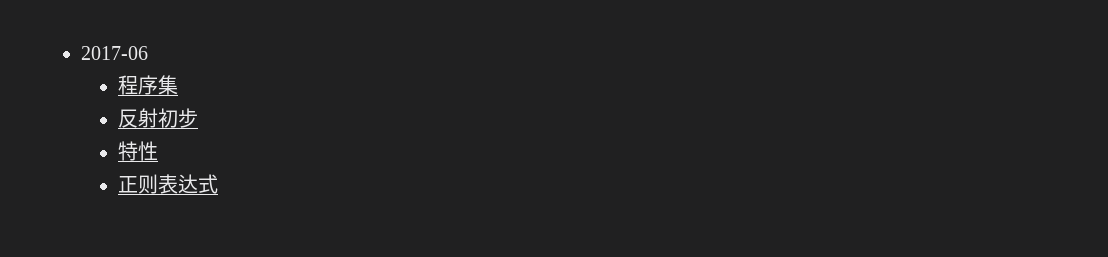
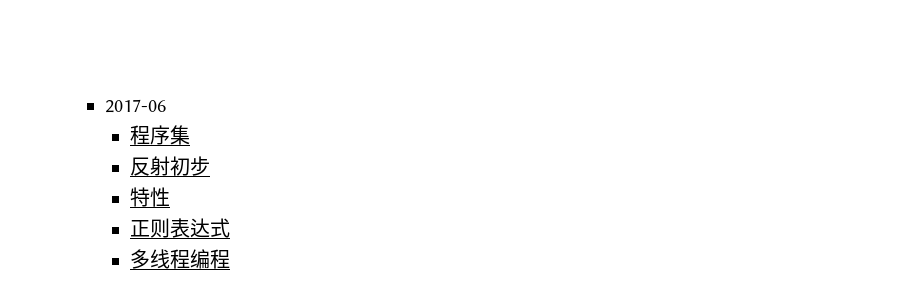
(219, 184) none -> [129,249,230,269] // 多线程编程

